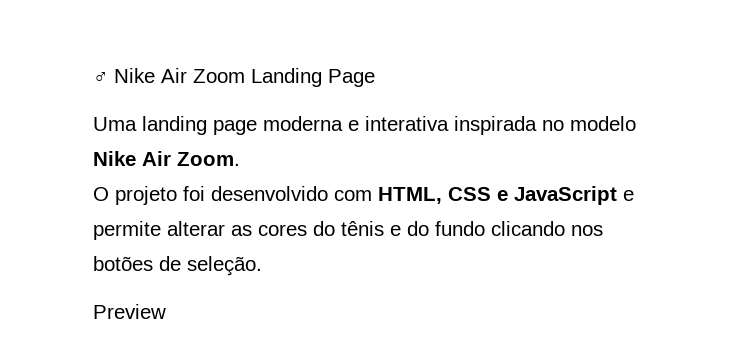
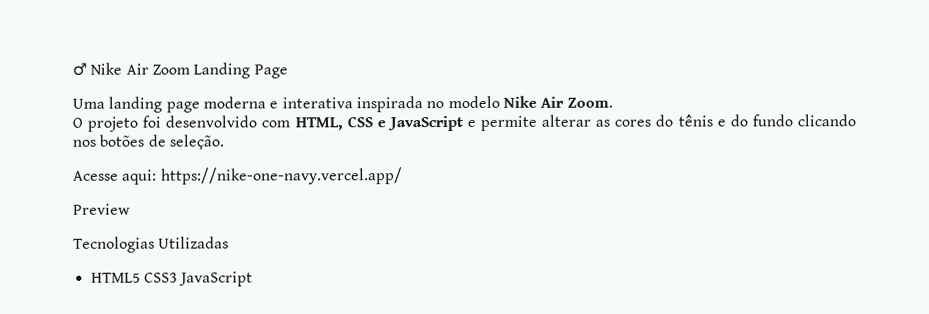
[93,304,166,319] Preview -> [73,167,403,185] [73,203,131,215] [73,236,230,253] [90,271,254,287] Acesse aqui: https://nike-one-navy.vercel.app/ // Preview // Tecnologias Utilizadas // HTML5 CSS3 JavaScript

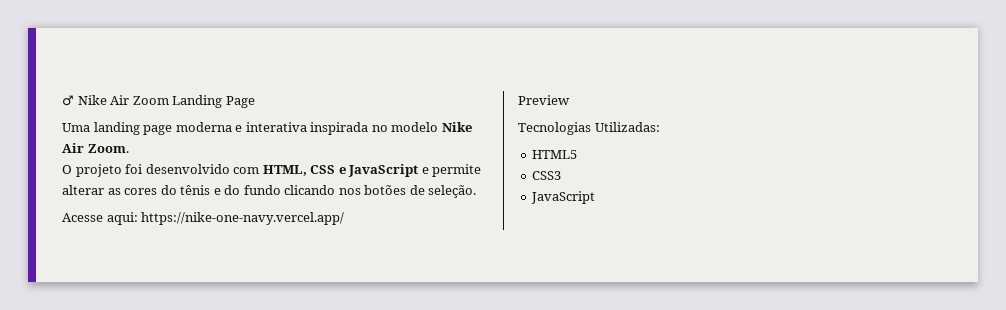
[158,236,230,249] Utilizadas -> [594,122,660,132] Utilizadas:
(141, 277) none -> (578, 154) //
(178, 277) none -> (562, 175) //

